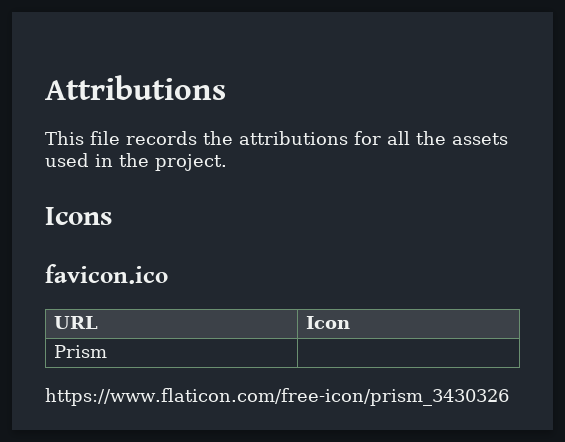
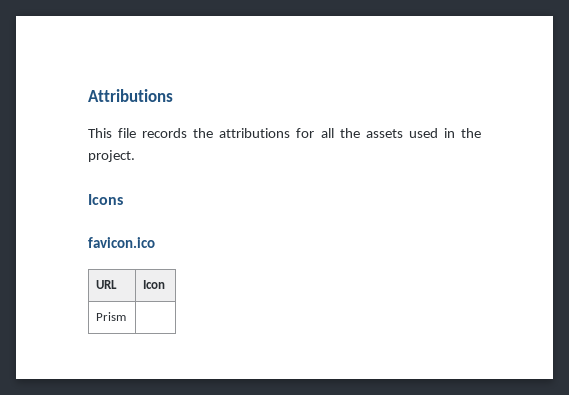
[45,388,509,406] // https://www.flaticon.com/free-icon/prism_3430326 -> (127, 316) none

